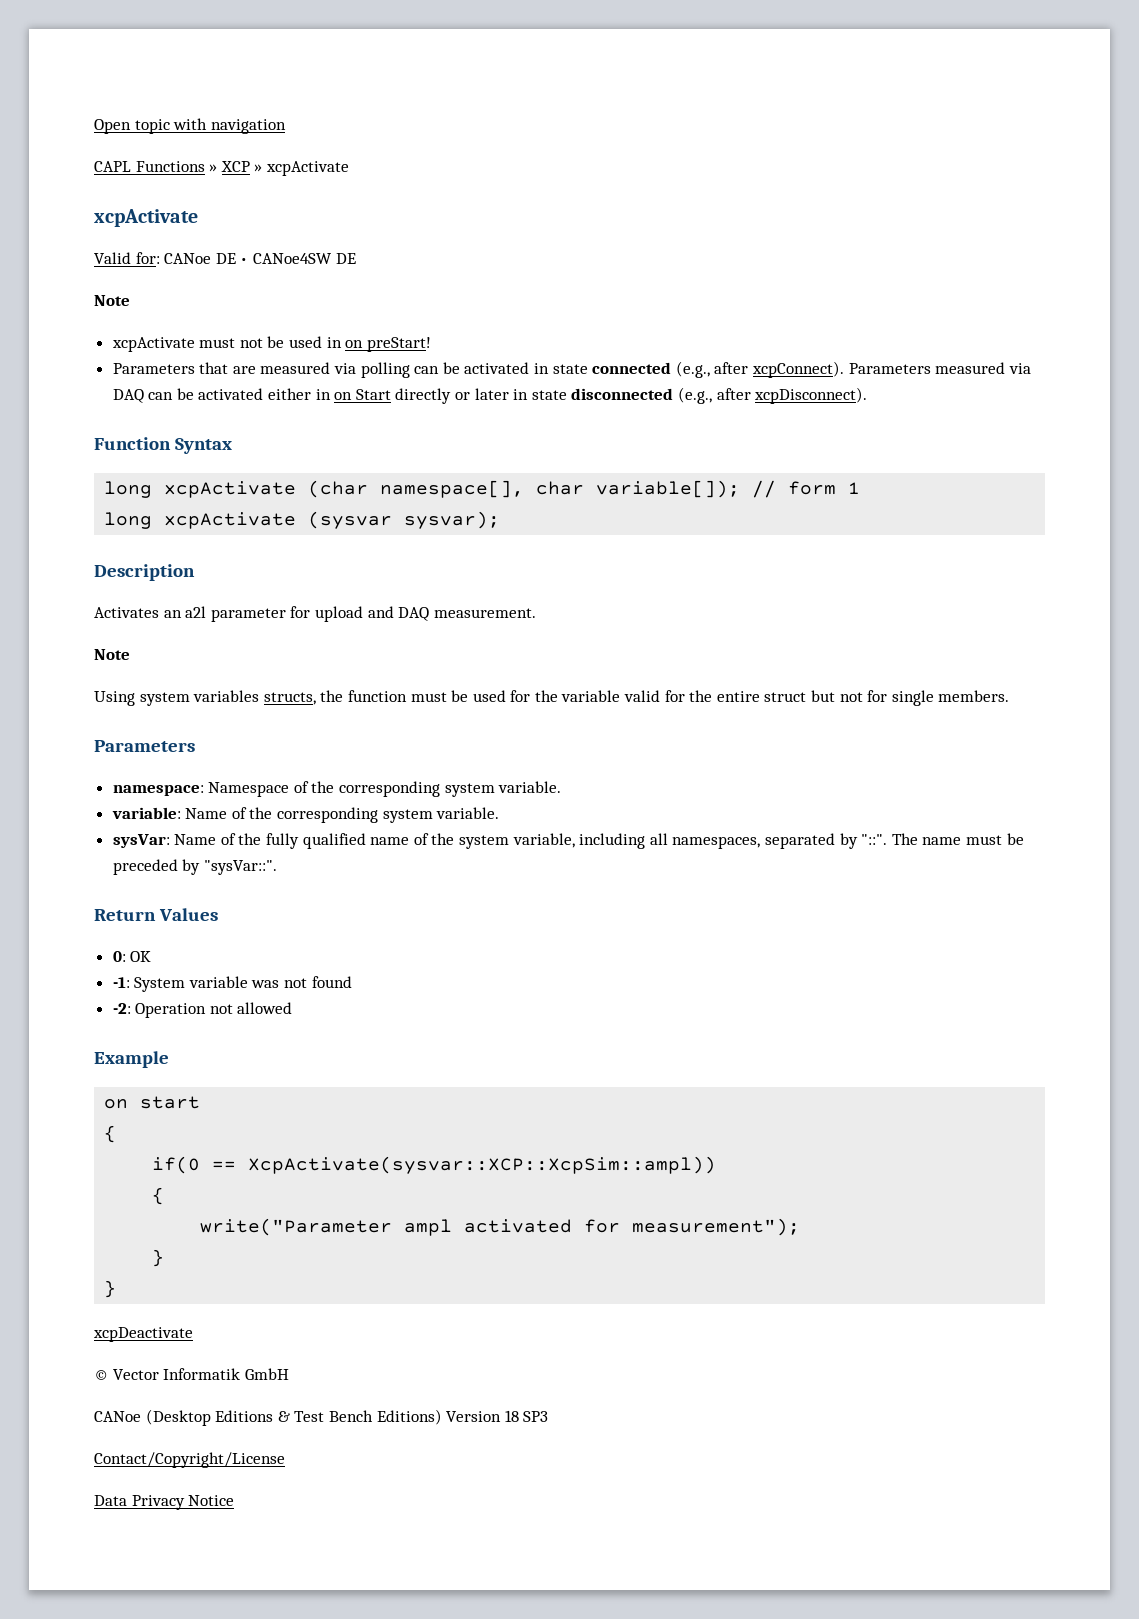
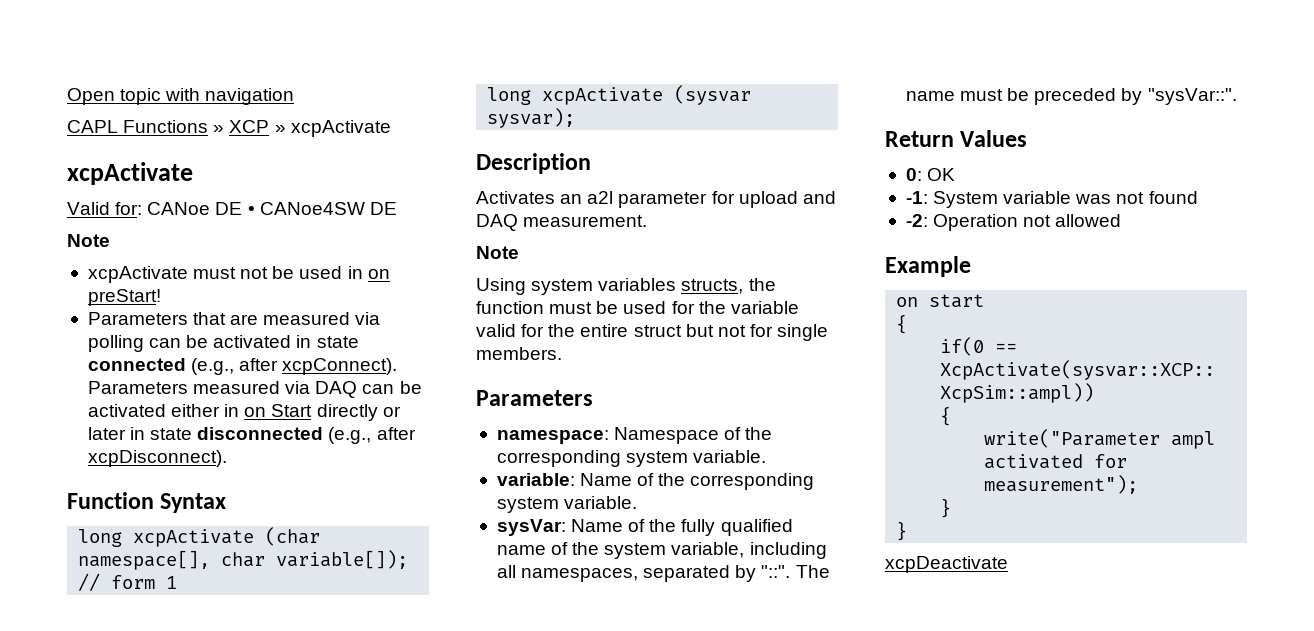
[94,1368,289,1380] [94,1409,549,1426] [94,1452,285,1468] [94,1495,235,1510] // © Vector Informatik GmbH // CANoe (Desktop Editions & Test Bench Editions) Version 18 SP3 // Contact/Copyright/License // Data Privacy Notice -> (1008, 564) none

